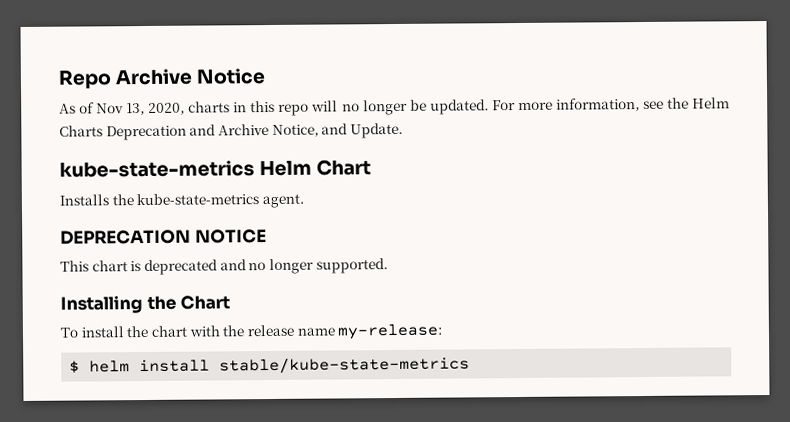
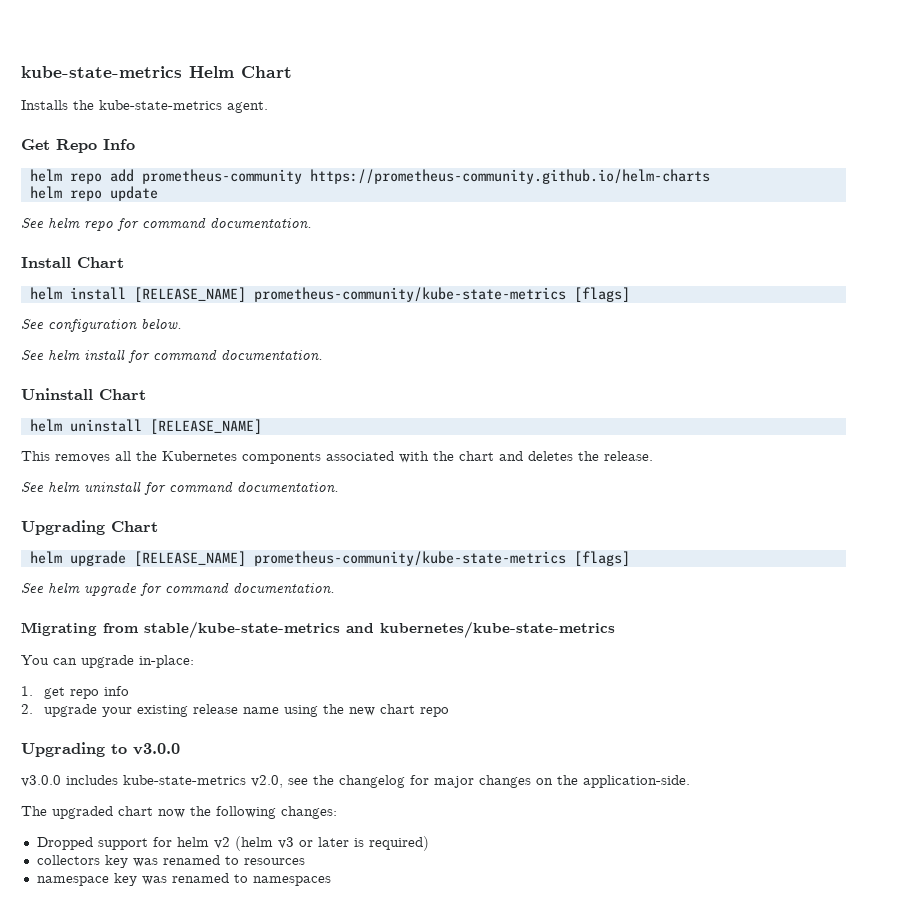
[58,68,266,89] [59,97,730,116] [59,122,403,141] Repo Archive Notice // As of Nov 13, 2020, charts in this repo will no longer be updated. For more information, see the Helm Charts Deprecation and Archive Notice, and Update. // -> (21, 72) none
[60,229,267,245] [60,258,388,276] [60,295,231,314] [60,323,444,340] [69,356,471,374] DEPRECATION NOTICE // This chart is deprecated and no longer supported. // Installing the Chart // To install the chart with the release name my-release: // $ helm install stable/kube-state-metrics -> [21,139,135,153] [29,169,710,184] [29,186,158,201] [21,217,312,231] [21,257,124,268] [29,287,630,302] [21,318,182,332] [21,349,323,363] [21,388,146,400] [29,419,262,434] [21,451,653,464] [21,481,339,495] [21,520,158,535] [29,551,630,566] [21,582,335,596] [21,621,615,638] [21,655,194,668] [21,686,129,699] [21,704,449,717] [21,742,180,757] [21,775,690,788] [21,806,337,819] [36,836,429,851] [36,855,305,868] [36,873,331,886] Get Repo Info // helm repo add prometheus-community https://prometheus-community.github.io/helm-charts // helm repo update // See helm repo for command documentation. // Install Chart // helm install [RELEASE_NAME] prometheus-community/kube-state-metrics [flags] // See configuration below. // See helm install for command documentation. // Uninstall Chart // helm uninstall [RELEASE_NAME] // This removes all the Kubernetes components associated with the chart and deletes the release. // See helm uninstall for command documentation. // Upgrading Chart // helm upgrade [RELEASE_NAME] prometheus-community/kube-state-metrics [flags] // See helm upgrade for command documentation. // Migrating from stable/kube-state-metrics and kubernetes/kube-state-metrics // You can upgrade in-place: // 1. get repo info // 2. upgrade your existing release name using the new chart repo // Upgrading to v3.0.0 // v3.0.0 includes kube-state-metrics v2.0, see the changelog for major changes on the application-side. // The upgraded chart now the following changes: // Dropped support for helm v2 (helm v3 or later is required) // collectors key was renamed to resources // namespace key was renamed to namespaces

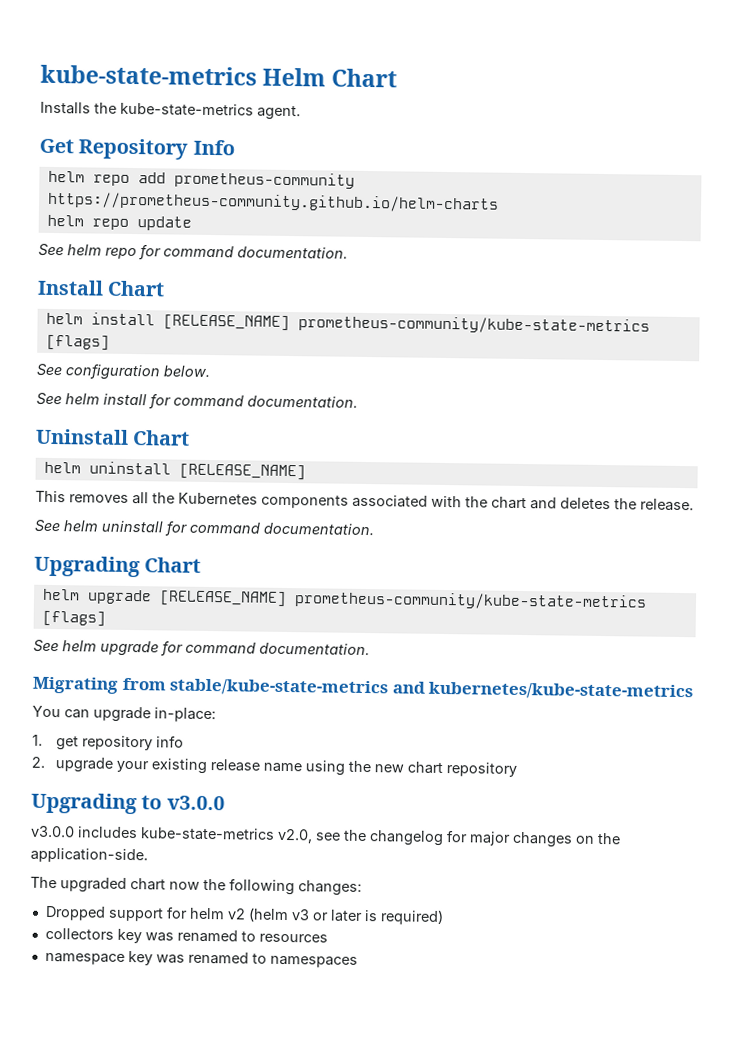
[56,139,97,153] Repo -> [78,138,189,160] Repository
[69,689,99,699] repo -> [82,735,154,751] repository
[419,707,449,717] repo -> [446,762,518,777] repository

